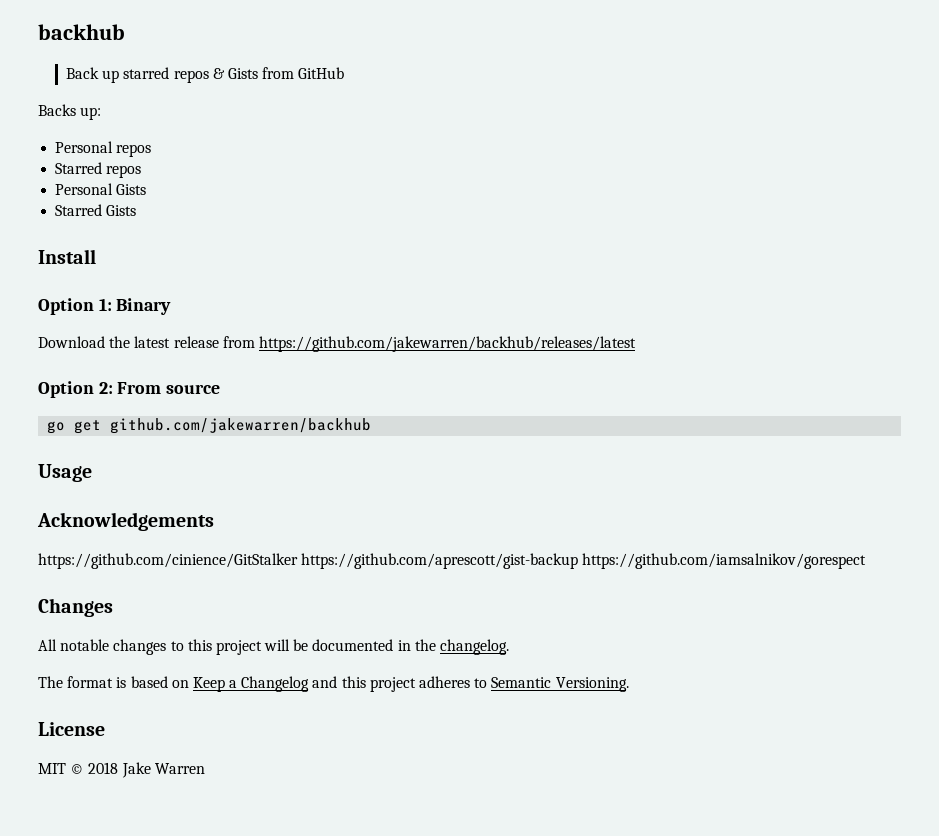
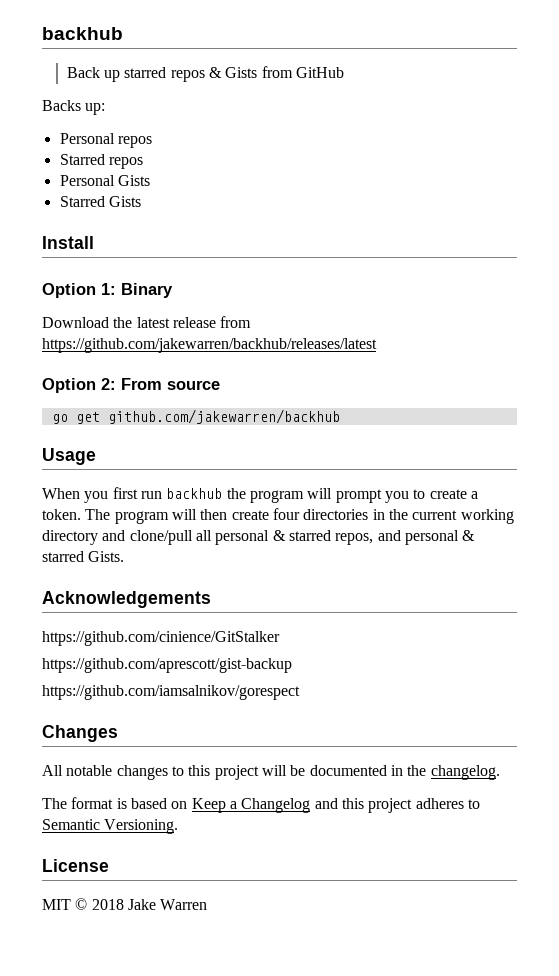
(92, 473) none -> [42,487,478,503] [42,508,514,524] [42,530,476,545] [42,551,125,562] // When you first run backhub the program will prompt you to create a token. The program will then create four directories in the current working directory and clone/pull all personal & starred repos, and personal & starred Gists.
(298, 561) none -> (280, 638) //
(579, 561) none -> (292, 665) //

